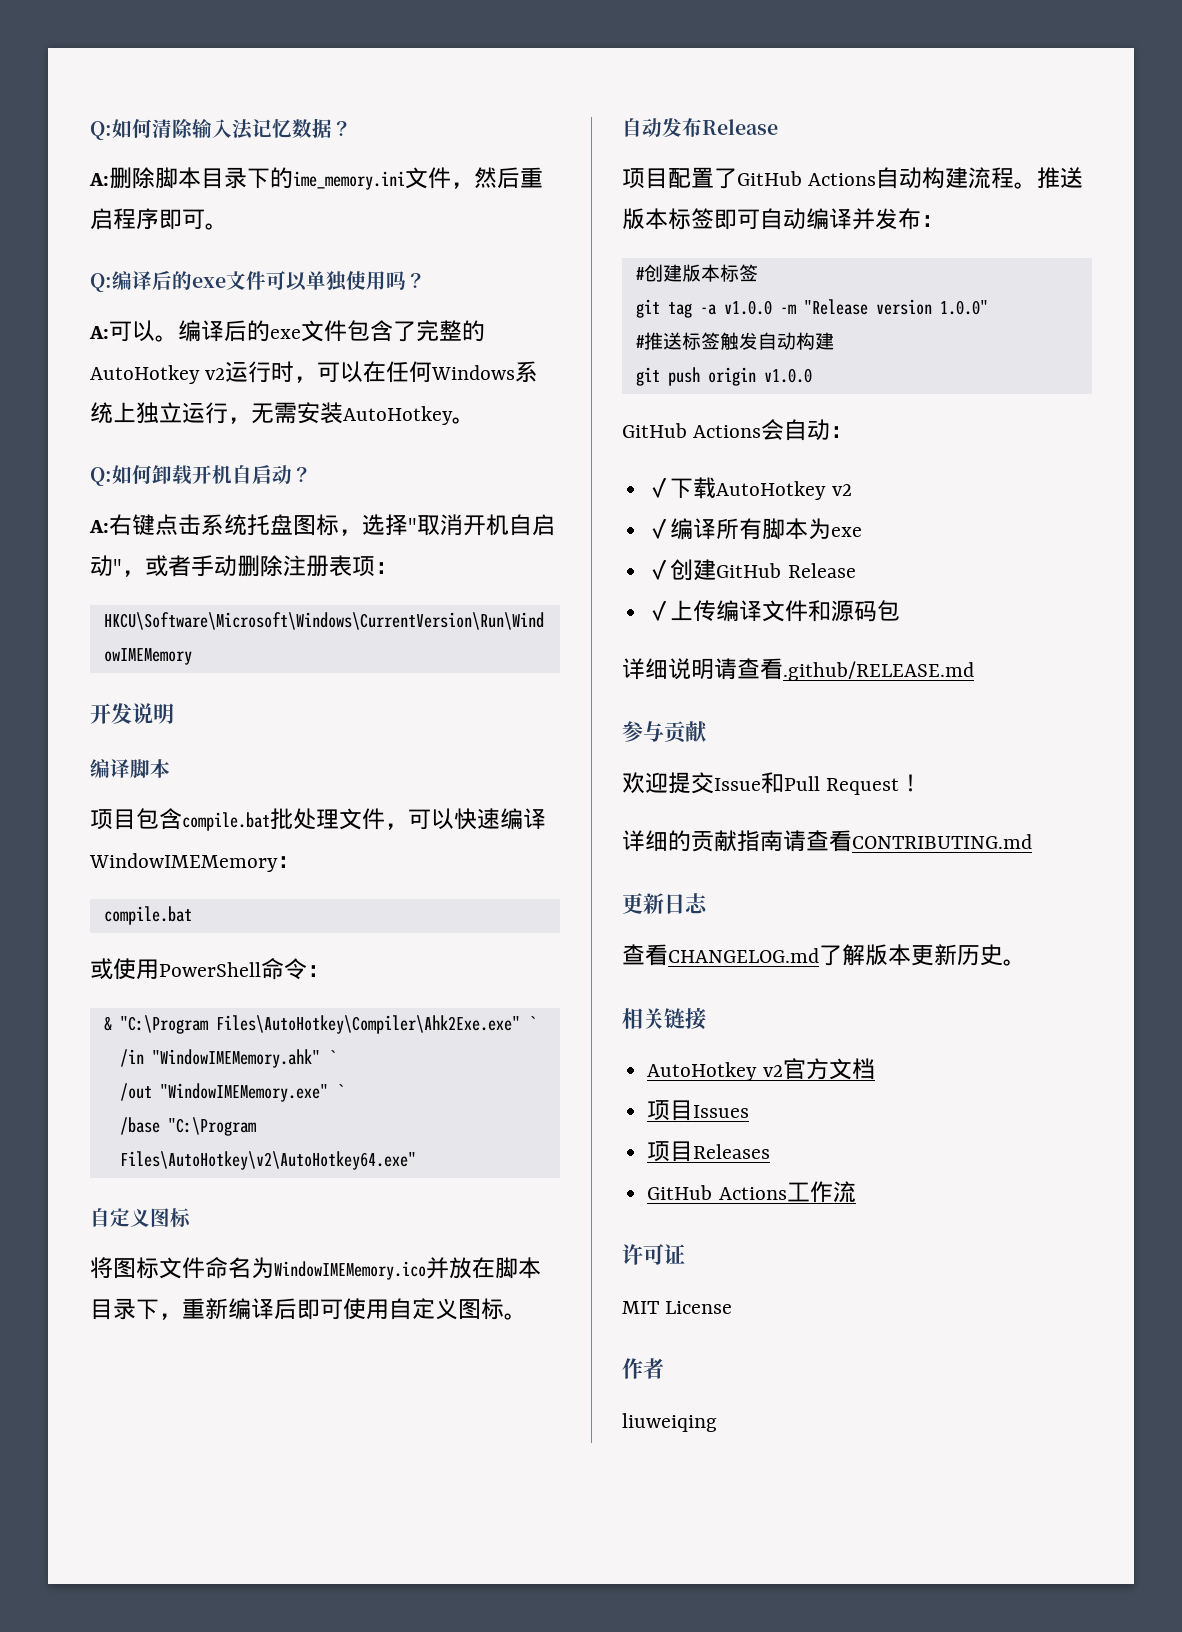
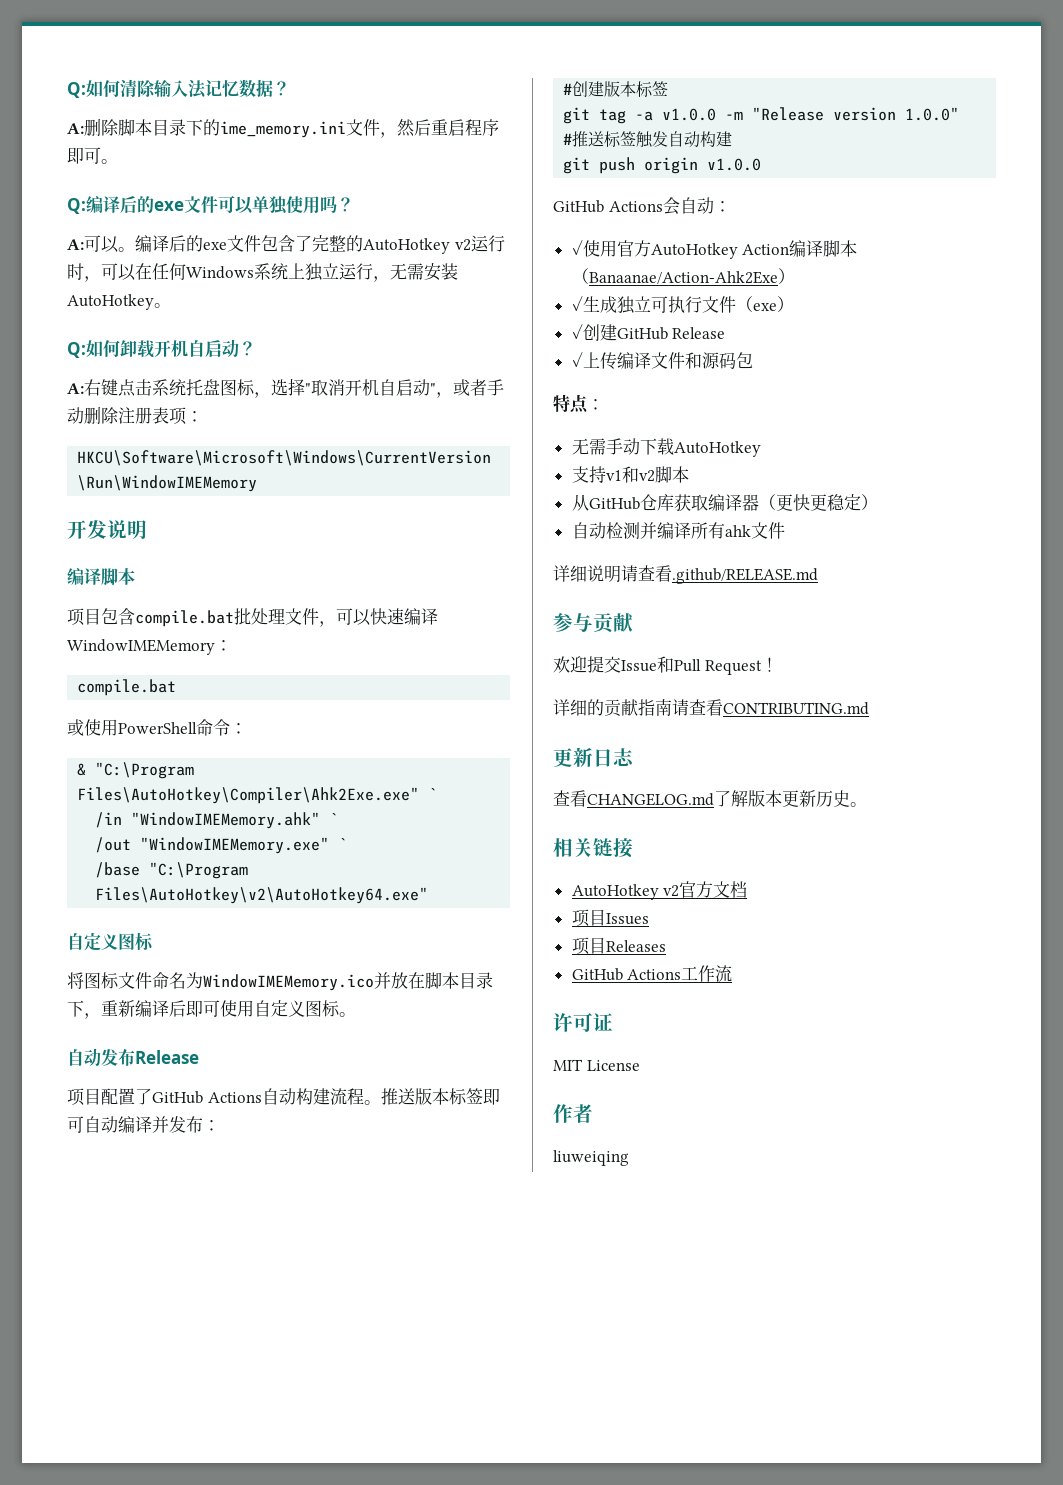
[670,477,852,500] [647,518,863,540] 下载AutoHotkey v2 // ✓编译所有脚本为exe -> [582,240,858,259] [571,268,795,284] [571,296,794,314] 使用官方AutoHotkey Action编译脚本（Banaanae/Action-Ahk2Exe） // ✓生成独立可执行文件（exe）
(901, 610) none -> [553,394,604,414] [571,438,761,457] [571,466,689,483] [571,494,878,511] [571,522,785,539] // 特点： // 无需手动下载AutoHotkey // 支持v1和v2脚本 // 从GitHub仓库获取编译器（更快更稳定） // 自动检测并编译所有ahk文件

